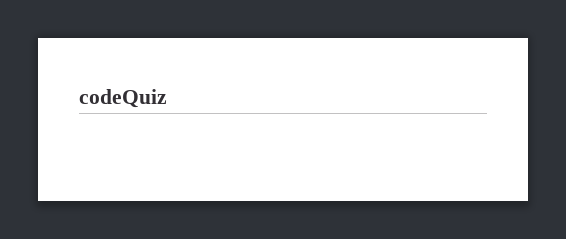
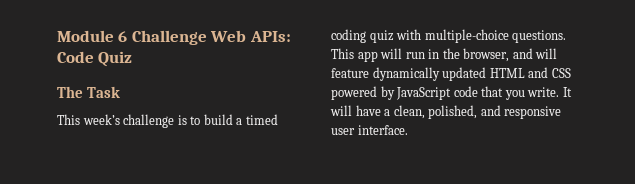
[79,89,167,108] codeQuiz -> [57,30,291,45] [57,51,133,67] [57,86,121,98] [57,114,278,128] [331,29,567,43] [331,48,558,62] [331,67,571,81] [331,86,572,100] [330,105,562,119] [331,125,408,135] Module 6 Challenge Web APIs: Code Quiz // The Task // This week’s challenge is to build a timed coding quiz with multiple-choice questions. This app will run in the browser, and will feature dynamically updated HTML and CSS powered by JavaScript code that you write. It will have a clean, polished, and responsive user interface.

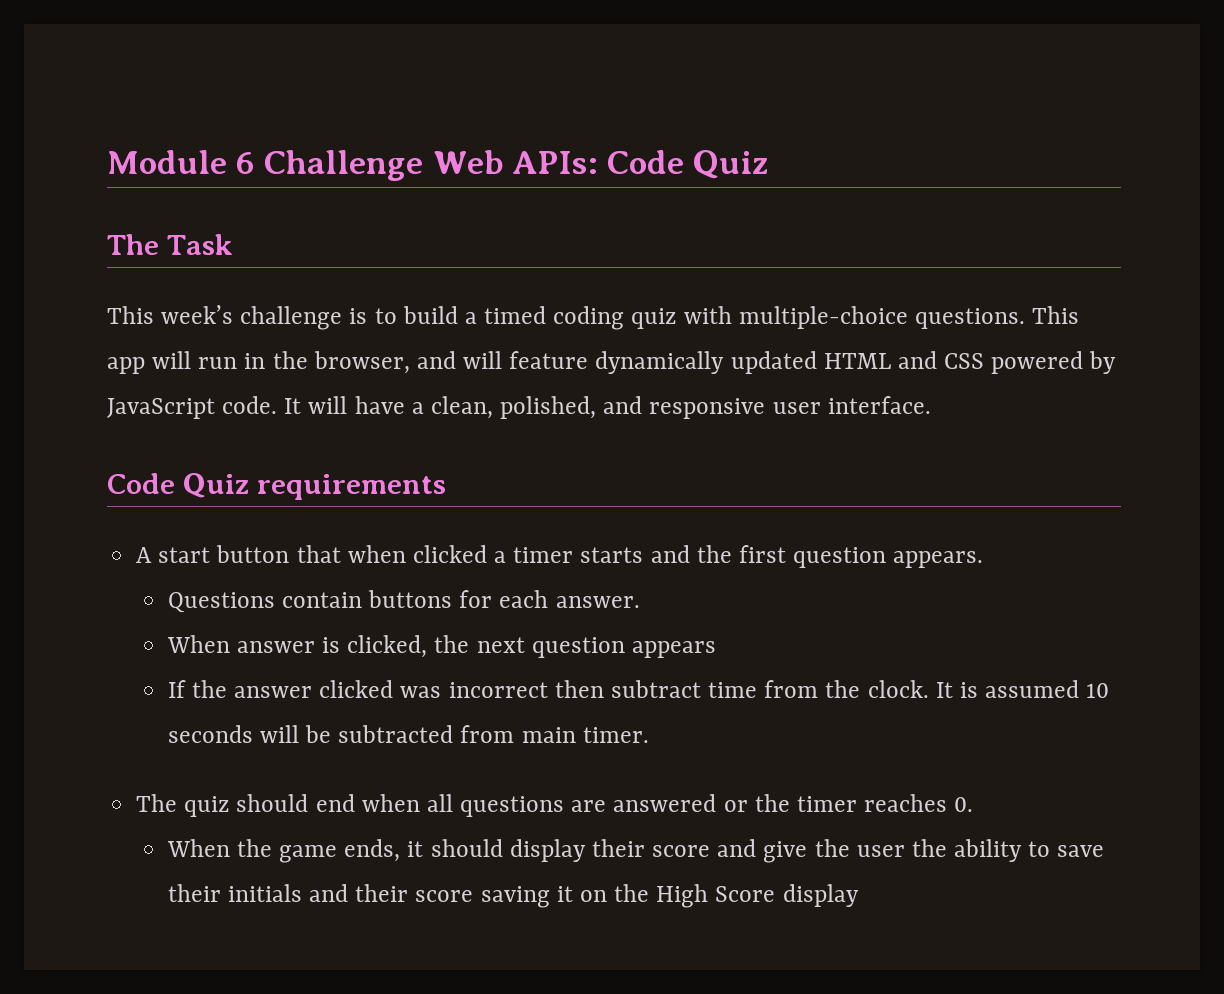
[453,86,560,100] code that you write. -> [222,396,278,414] code.
(408, 130) none -> [107,473,446,500] [136,545,984,568] [167,590,640,613] [166,635,716,658] [167,680,1110,698] [167,725,649,743] [136,794,974,817] [166,839,1105,863] [167,884,859,908] // Code Quiz requirements // A start button that when clicked a timer starts and the first question appears. // Questions contain buttons for each answer. // When answer is clicked, the next question appears // If the answer clicked was incorrect then subtract time from the clock. It is assumed 10 seconds will be subtracted from main timer. // The quiz should end when all questions are answered or the timer reaches 0. // When the game ends, it should display their score and give the user the ability to save their initials and their score saving it on the High Score display

